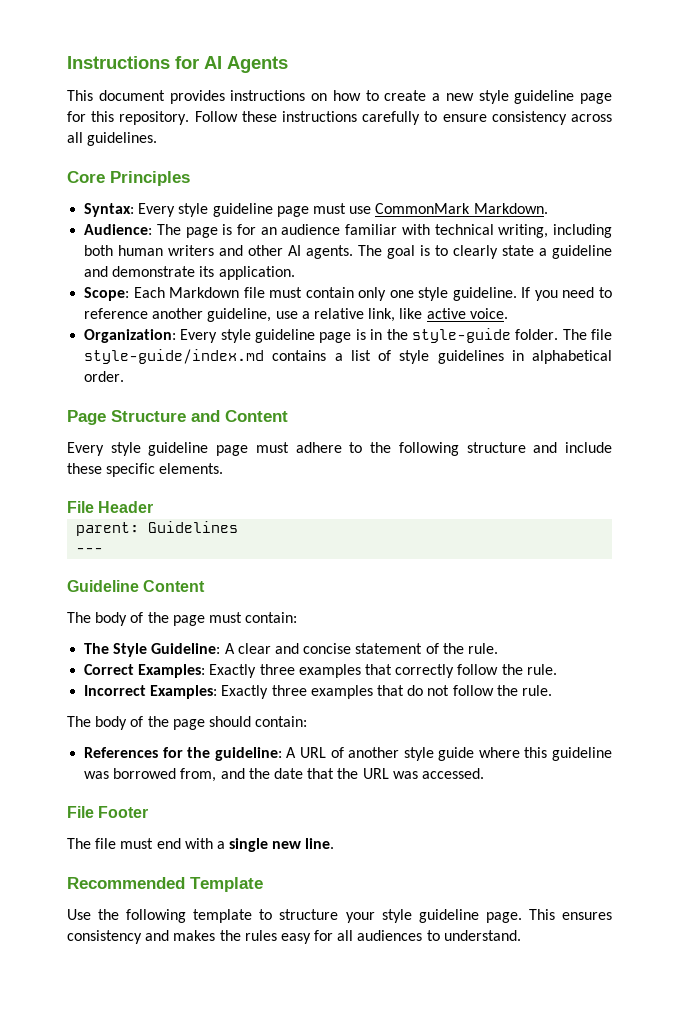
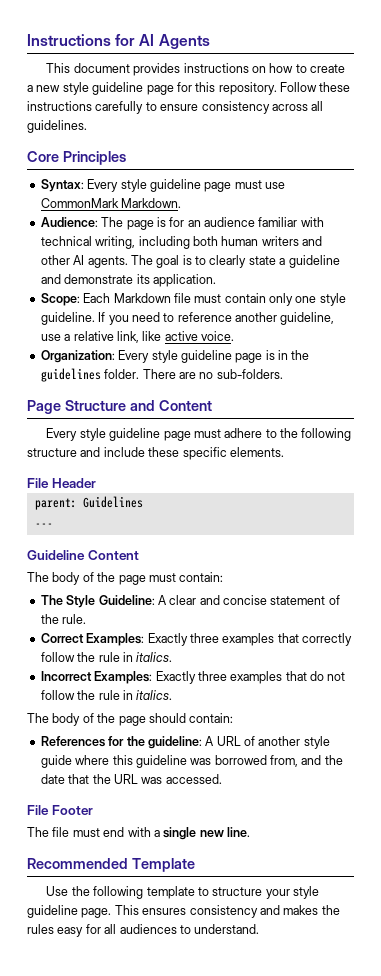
[411,328,613,343] [84,349,612,364] [84,371,125,382] style-guide folder. The file style-guide/index.md contains a list of style guidelines in alphabetical order. -> [40,368,283,382] guidelines folder. There are no sub-folders.
[526,664,557,675] rule. -> [98,652,173,662] rule in italics.
[521,685,552,696] rule. -> [98,690,173,700] rule in italics.

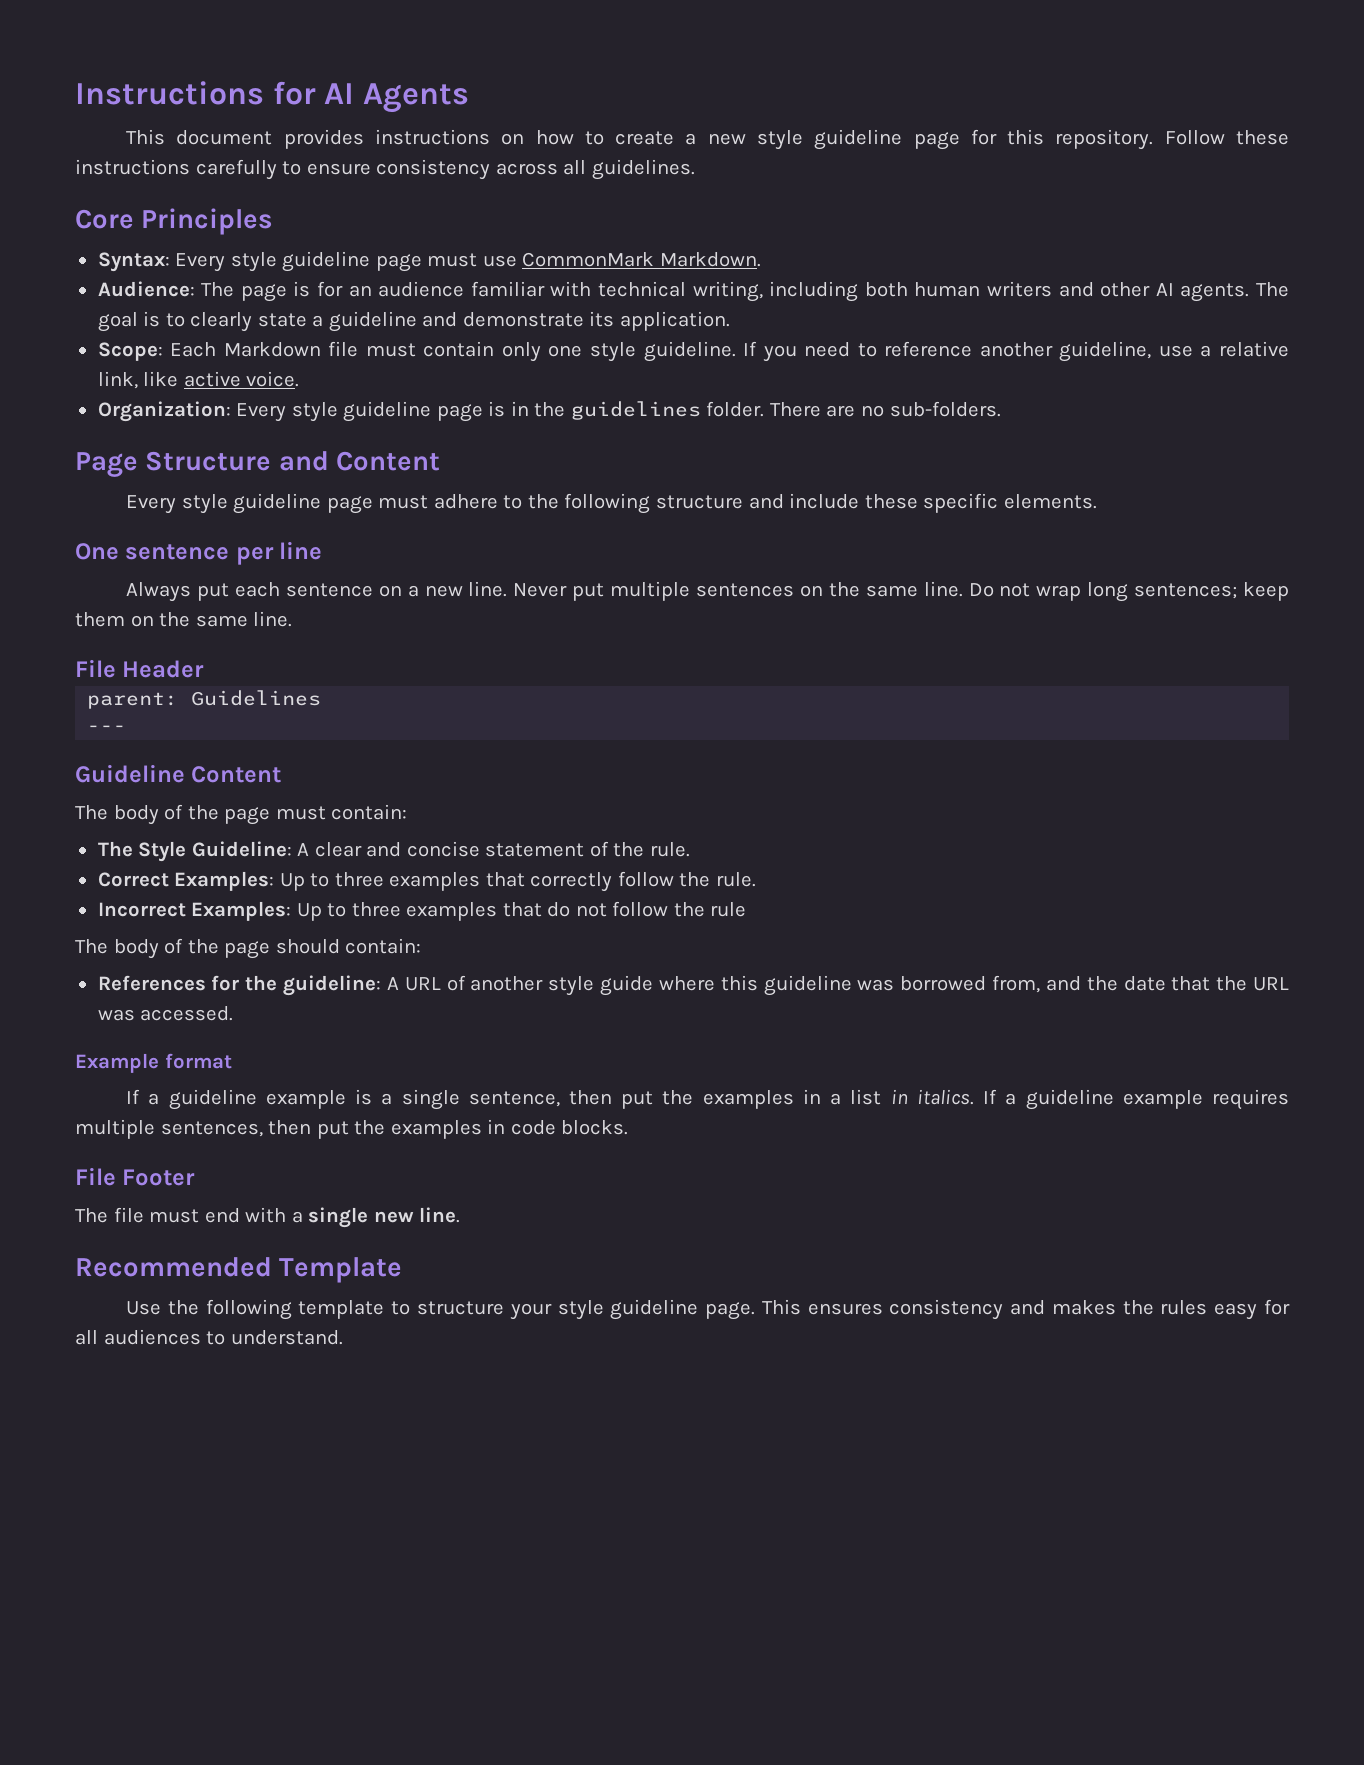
(284, 452) none -> [75,541,323,565] [126,581,1289,602] [75,611,293,627] // One sentence per line // Always put each sentence on a new line. Never put multiple sentences on the same line. Do not wrap long sentences; keep them on the same line.
[147,633,188,646] Exactly -> [279,873,330,891] Up to
[98,652,173,662] rule in italics. -> [715,872,756,887] rule.
[155,671,196,684] Exactly -> [296,903,347,921] Up to
[122,690,173,700] in italics. -> (747, 909) none
(222, 779) none -> [75,1053,232,1073] [126,1089,1290,1110] [75,1119,629,1139] // Example format // If a guideline example is a single sentence, then put the examples in a list in italics. If a guideline example requires multiple sentences, then put the examples in code blocks.

